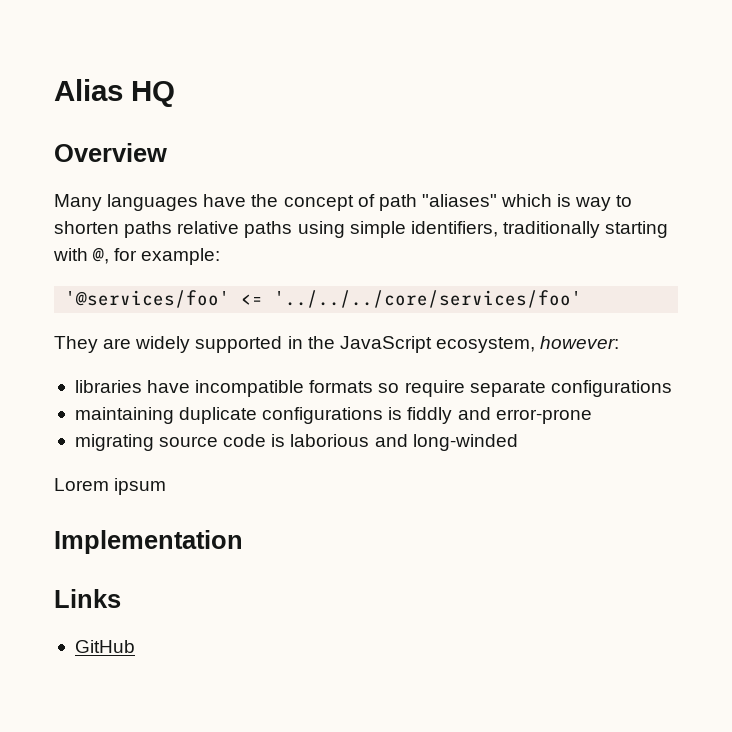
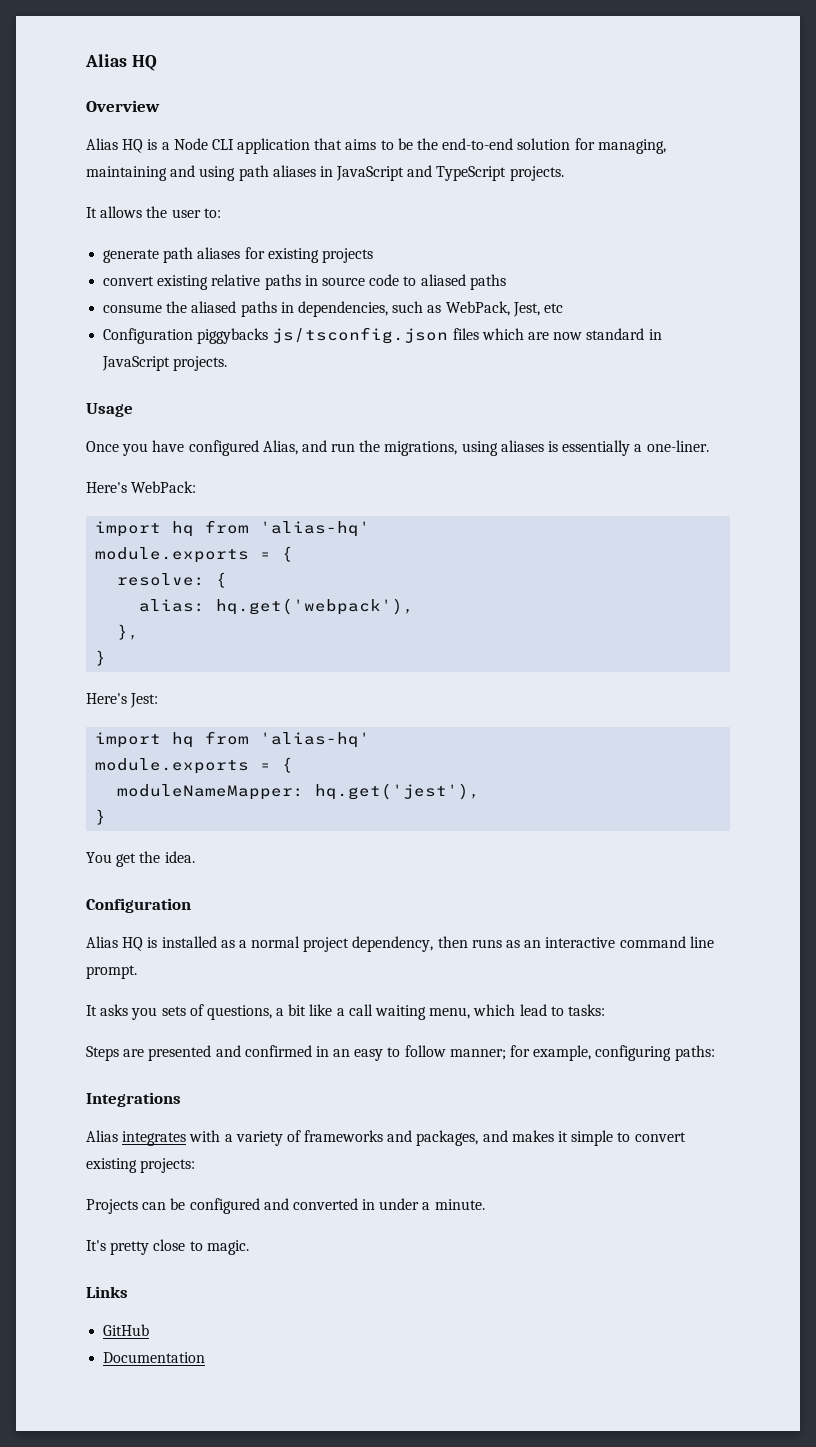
[54,194,633,211] [54,221,669,238] [53,247,221,265] [65,290,583,308] [54,336,620,353] [74,380,672,397] [74,407,592,424] [74,434,518,451] [54,478,167,495] [54,530,243,554] Many languages have the concept of path "aliases" which is way to shorten paths relative paths using simple identifiers, traditionally starting with @, for example: // '@services/foo' <= '../../../core/services/foo' // They are widely supported in the JavaScript ecosystem, however: // libraries have incompatible formats so require separate configurations // maintaining duplicate configurations is fiddly and error-prone // migrating source code is laborious and long-winded // Lorem ipsum // Implementation -> [86,138,666,154] [86,165,564,181] [86,206,221,218] [103,247,373,263] [103,274,506,290] [103,301,563,317] [103,327,662,344] [102,356,228,371] [86,403,133,417] [86,440,709,456] [86,481,197,493] [95,520,371,537] [95,546,294,563] [117,572,228,588] [139,598,415,615] [117,624,140,640] [95,650,107,666] [86,693,159,708] [95,731,371,748] [95,757,294,774] [117,783,481,800] [95,809,107,825] [86,851,195,867] [86,898,191,913] [86,936,714,952] [86,965,137,979] [86,1004,605,1020] [86,1045,715,1061] [86,1092,181,1107] [86,1130,686,1146] [86,1158,196,1173] [86,1198,485,1214] [86,1239,249,1255] Alias HQ is a Node CLI application that aims to be the end-to-end solution for managing, maintaining and using path aliases in JavaScript and TypeScript projects. // It allows the user to: // generate path aliases for existing projects // convert existing relative paths in source code to aliased paths // consume the aliased paths in dependencies, such as WebPack, Jest, etc // Configuration piggybacks js/tsconfig.json files which are now standard in JavaScript projects. // Usage // Once you have configured Alias, and run the migrations, using aliases is essentially a one-liner. // Here's WebPack: // import hq from 'alias-hq' // module.exports = { // resolve: { // alias: hq.get('webpack'), // }, // } // Here's Jest: // import hq from 'alias-hq' // module.exports = { // moduleNameMapper: hq.get('jest'), // } // You get the idea. // Configuration // Alias HQ is installed as a normal project dependency, then runs as an interactive command line prompt. // It asks you sets of questions, a bit like a call waiting menu, which lead to tasks: // Steps are presented and confirmed in an easy to follow manner; for example, configuring paths: // Integrations // Alias integrates with a variety of frameworks and packages, and makes it simple to convert existing projects: // Projects can be configured and converted in under a minute. // It's pretty close to magic.
(135, 646) none -> [103,1352,206,1363] // Documentation

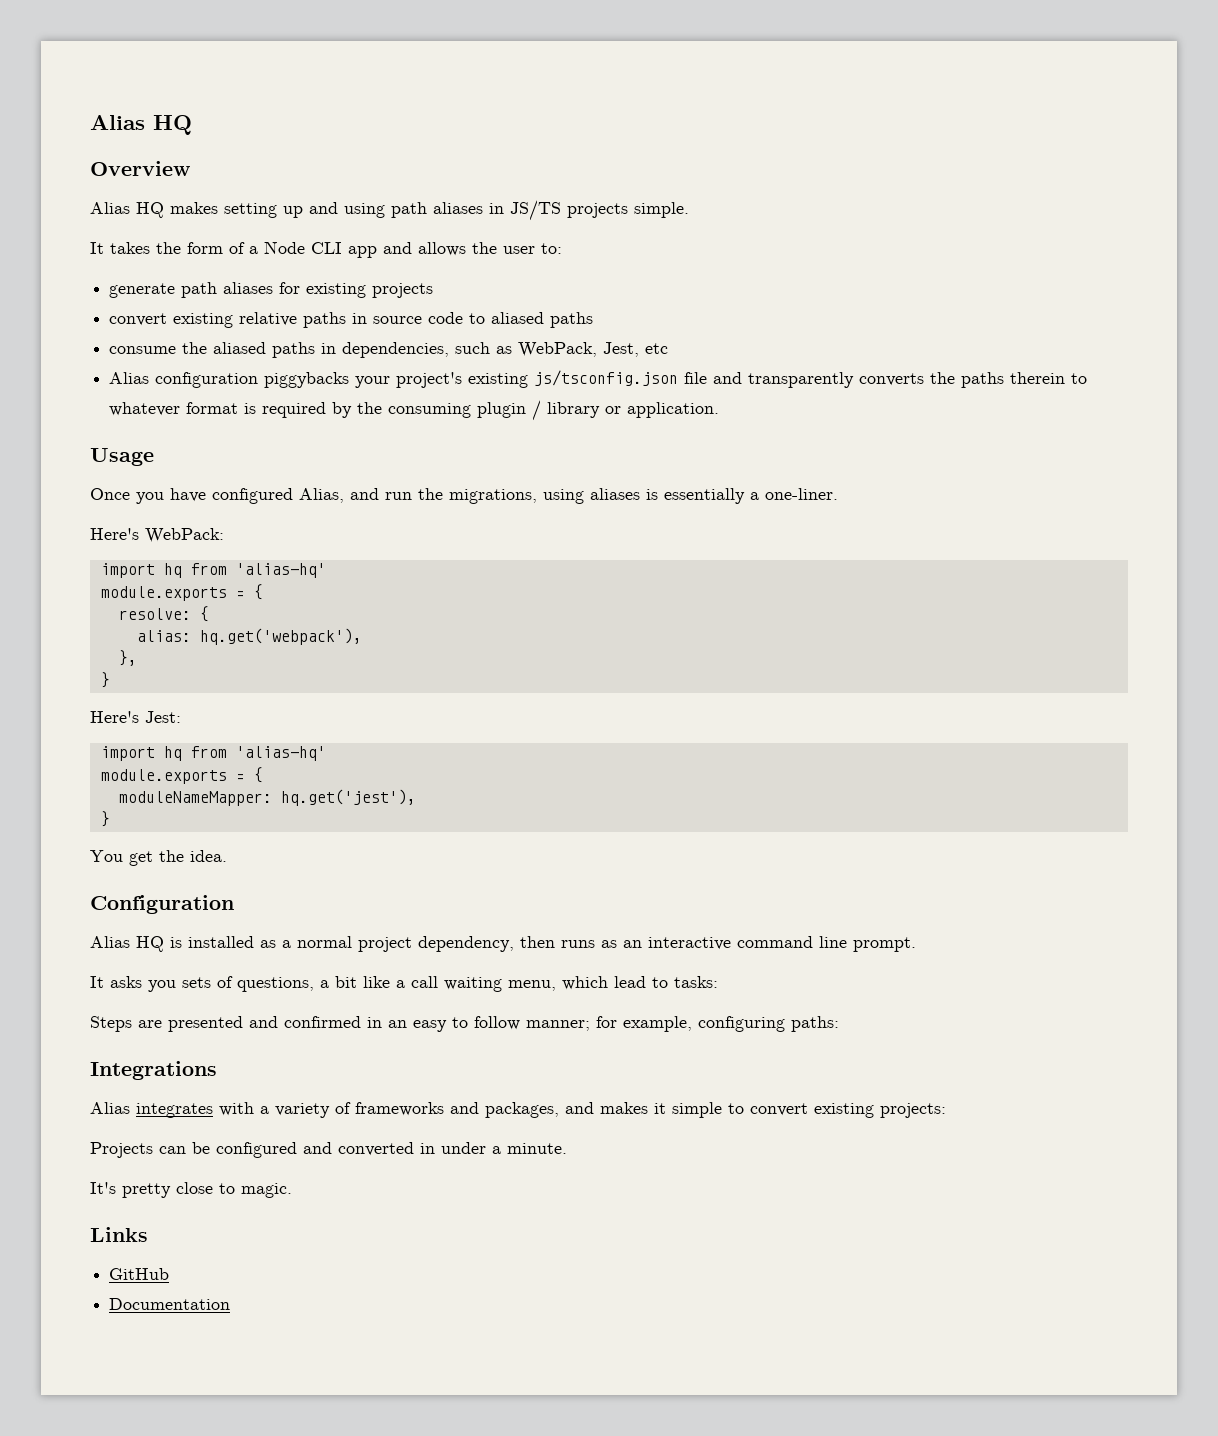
[147,138,666,154] [86,166,167,181] is a Node CLI application that aims to be the end-to-end solution for managing, maintaining -> [170,202,303,218] makes setting up
[336,165,564,181] [86,207,97,218] JavaScript and TypeScript projects. // It -> [510,200,689,221] [90,241,412,258] JS/TS projects simple. // It takes the form of a Node CLI app and
[103,327,662,344] [102,356,228,371] Configuration piggybacks js/tsconfig.json files which are now standard in JavaScript projects. -> [109,370,1088,388] [109,400,720,421] Alias configuration piggybacks your project's existing js/tsconfig.json file and transparently converts the paths therein to whatever format is required by the consuming plugin / library or application.

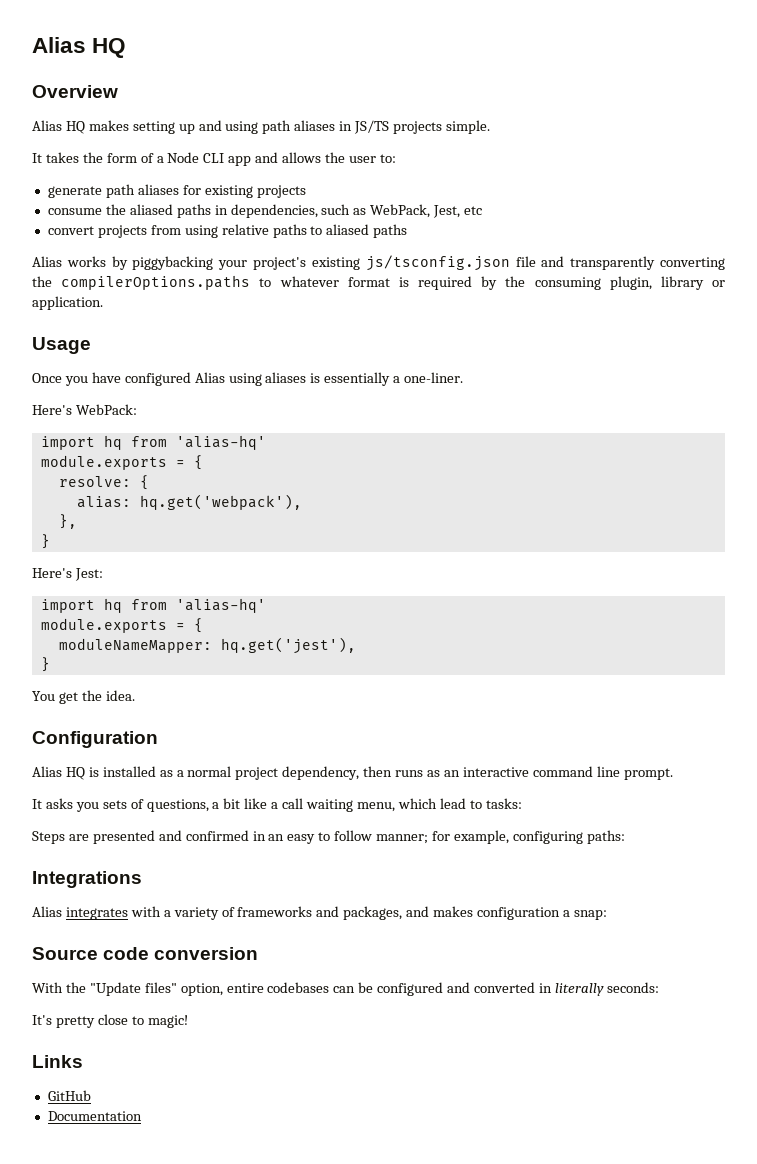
[109,312,594,328] // convert existing relative paths in source code to aliased paths -> (306, 191) none
[109,372,350,388] Alias configuration piggybacks -> [47,224,408,238] [32,256,214,270] convert projects from using relative paths to aliased paths // Alias works by piggybacking
[859,372,1066,388] converts the paths therein -> [659,257,725,270] [32,275,251,290] converting the compilerOptions.paths
[477,400,542,421] plugin / -> [609,276,652,290] plugin,
[299,488,537,504] Alias, and run the migrations, -> [194,372,225,383] Alias
[654,1102,946,1118] [90,1142,153,1158] it simple to convert existing projects: // Projects -> [477,907,607,920] [32,947,259,960] [32,982,330,996] configuration a snap: // Source code conversion // With the "Update files" option, entire codebases
[441,1142,567,1154] under a minute. -> [554,982,659,996] literally seconds:
[241,1183,292,1198] magic. -> [147,1015,188,1028] magic!

